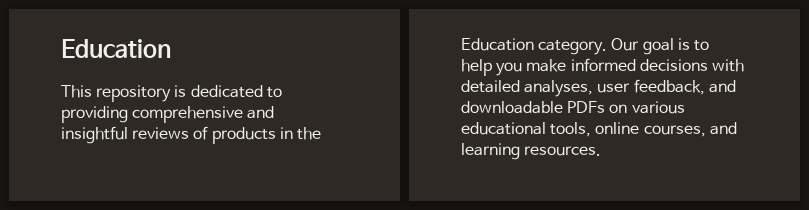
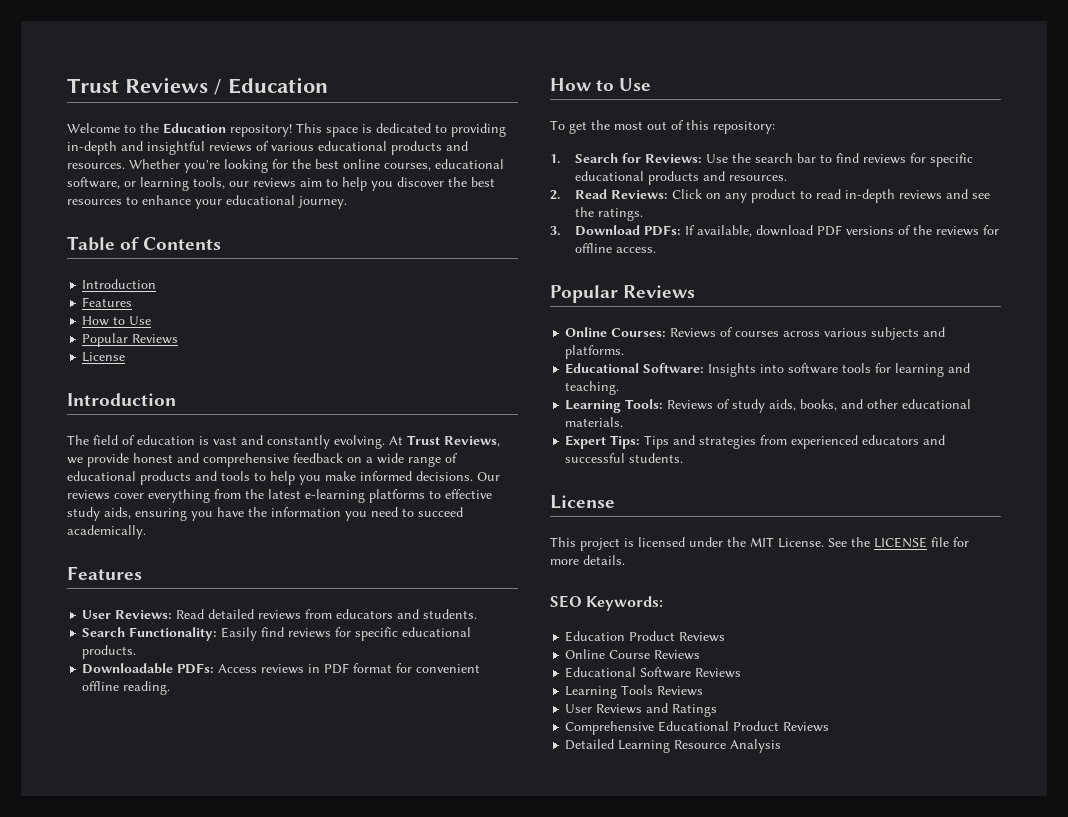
[61,39,171,58] [61,85,172,102] Education // This repository -> [67,77,328,95] [67,123,358,137] Trust Reviews / Education // Welcome to the Education repository! This space
[132,106,244,123] comprehensive -> [67,141,117,155] in-depth
[211,127,321,144] [461,38,690,55] products in the Education category. Our goal is -> [271,141,468,155] [67,159,504,173] [67,177,495,191] [67,195,347,209] [67,236,222,251] [82,279,157,289] [82,297,133,307] [82,316,152,326] [82,333,179,347] [82,352,126,362] [67,393,176,406] [67,435,500,449] [67,453,458,467] [67,471,250,485] various educational products and resources. Whether you're looking for the best online courses, educational software, or learning tools, our reviews aim to help you discover the best resources to enhance your educational journey. // Table of Contents // Introduction // Features // How to Use // Popular Reviews // License // Introduction // The field of education is vast and constantly evolving. At Trust Reviews, we provide honest and comprehensive feedback on a wide range of educational products and tools
[639,59,744,72] [461,79,736,97] [461,101,685,114] [461,122,737,137] [461,143,602,160] decisions with detailed analyses, user feedback, and downloadable PDFs on various educational tools, online courses, and learning resources. -> [416,471,500,481] [67,489,492,503] [67,507,463,521] [67,525,146,539] [67,566,142,580] [82,609,478,620] [82,627,472,641] [82,645,137,659] [82,663,481,674] [82,681,171,695] [550,78,652,91] [550,120,775,134] [550,153,973,167] [574,171,787,185] [550,189,990,203] [574,207,643,221] [550,225,999,237] [574,243,656,253] [550,285,696,303] [565,327,946,340] [565,345,625,359] [565,363,971,377] [565,381,620,395] [565,399,972,413] [565,417,624,427] [565,435,946,449] [565,453,684,463] [550,495,615,509] [550,537,969,551] [550,555,625,565] [550,595,664,611] [565,631,726,642] [565,649,701,660] [565,667,742,678] [565,685,704,699] [565,703,718,717] [565,721,830,735] [565,739,782,753] decisions. Our reviews cover everything from the latest e-learning platforms to effective study aids, ensuring you have the information you need to succeed academically. // Features // User Reviews: Read detailed reviews from educators and students. // Search Functionality: Easily find reviews for specific educational products. // Downloadable PDFs: Access reviews in PDF format for convenient offline reading. // How to Use // To get the most out of this repository: // 1. Search for Reviews: Use the search bar to find reviews for specific educational products and resources. // 2. Read Reviews: Click on any product to read in-depth reviews and see the ratings. // 3. Download PDFs: If available, download PDF versions of the reviews for offline access. // Popular Reviews // Online Courses: Reviews of courses across various subjects and platforms. // Educational Software: Insights into software tools for learning and teaching. // Learning Tools: Reviews of study aids, books, and other educational materials. // Expert Tips: Tips and strategies from experienced educators and successful students. // License // This project is licensed under the MIT License. See the LICENSE file for more details. // SEO Keywords: // Education Product Reviews // Online Course Reviews // Educational Software Reviews // Learning Tools Reviews // User Reviews and Ratings // Comprehensive Educational Product Reviews // Detailed Learning Resource Analysis

